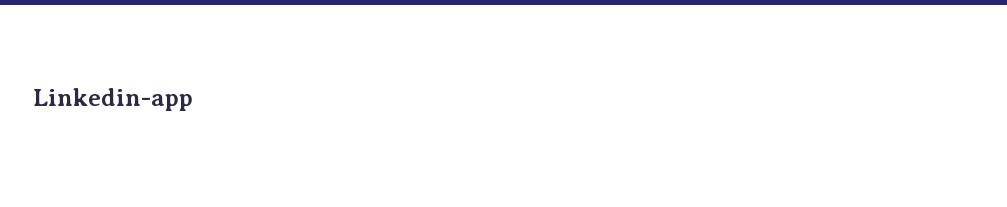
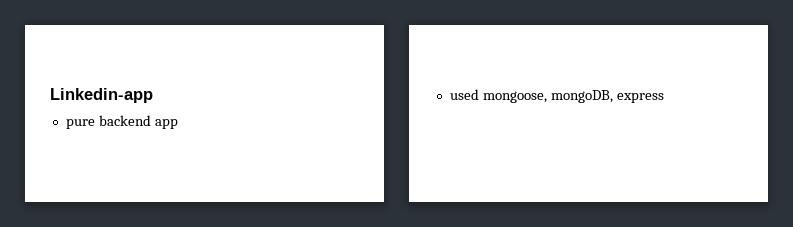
(193, 99) none -> [65,115,178,129] [449,89,664,103] // pure backend app // used mongoose, mongoDB, express

